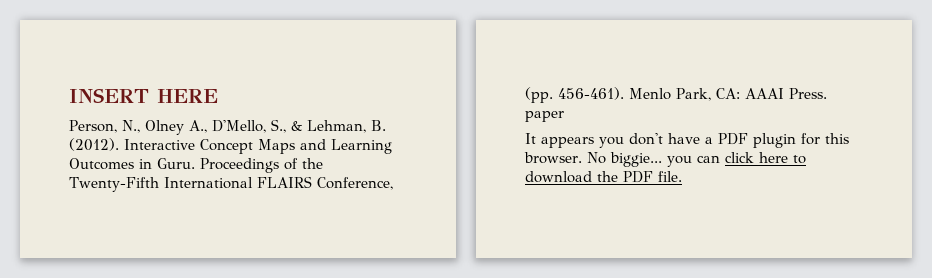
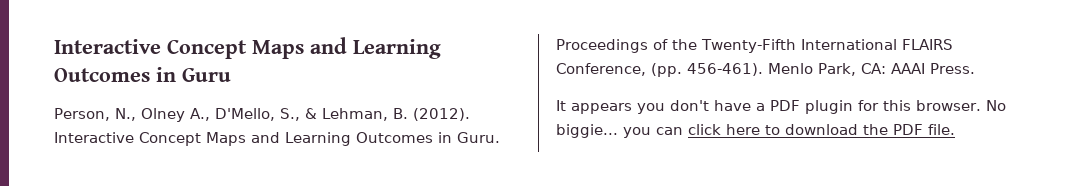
[69,88,218,103] INSERT HERE -> [54,37,441,59] [54,67,231,82] Interactive Concept Maps and Learning Outcomes in Guru
[525,111,564,122] paper -> (975, 68) none

